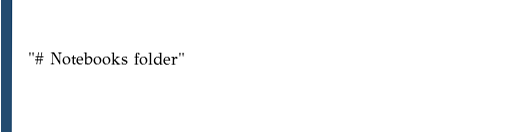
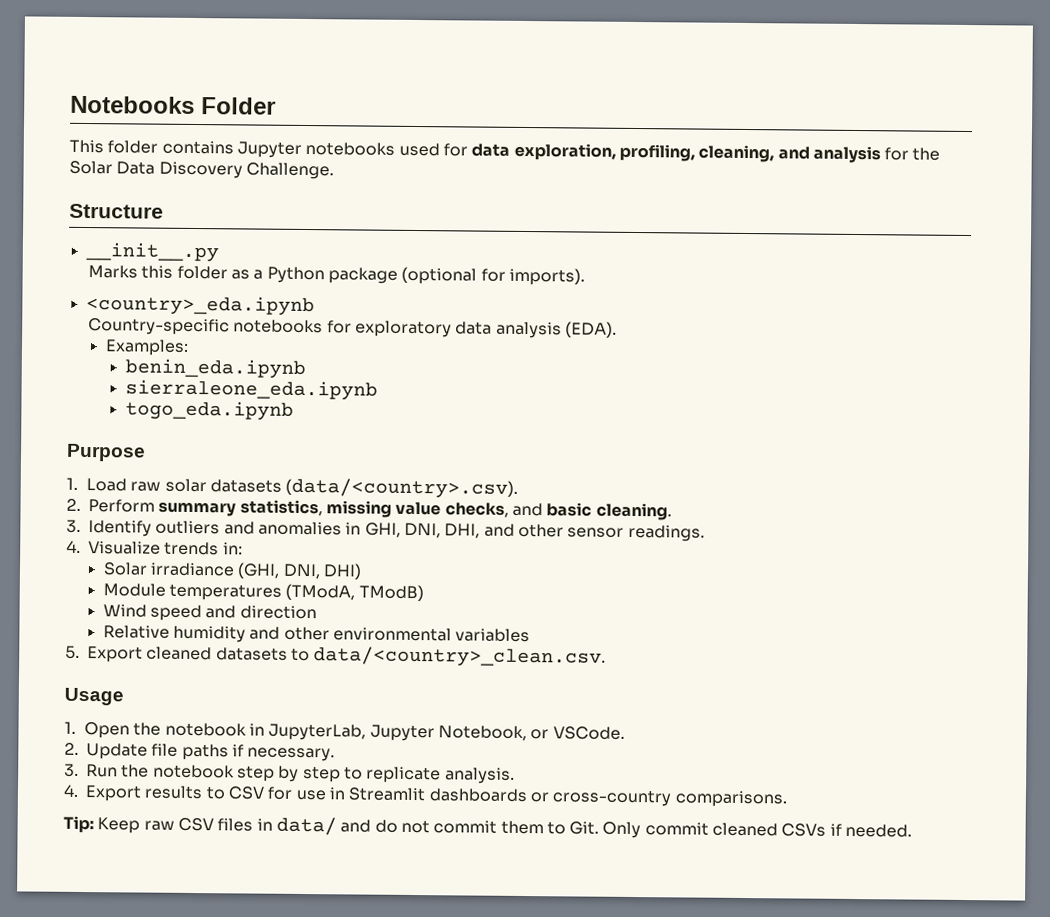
[28,52,186,66] "# Notebooks folder" -> [70,95,276,115] [69,139,941,164] [69,160,334,180] [69,203,164,219] [84,241,219,263] [88,265,585,286] [85,295,315,317] [88,318,618,339] [104,339,189,356] [124,358,306,380] [124,379,378,401] [124,400,294,421] [66,443,146,462] [66,477,519,499] [66,498,672,521] [66,519,705,542] [66,540,243,556] [102,562,362,580] [102,583,424,602] [102,604,317,622] [102,625,531,643] [65,645,607,668] [64,687,124,706] [64,721,625,742] [64,742,336,762] [64,763,515,784] [63,784,787,808] [63,815,913,839] Notebooks Folder // This folder contains Jupyter notebooks used for data exploration, profiling, cleaning, and analysis for the Solar Data Discovery Challenge. // Structure // __init__.py // Marks this folder as a Python package (optional for imports). // <country>_eda.ipynb // Country-specific notebooks for exploratory data analysis (EDA). // Examples: // benin_eda.ipynb // sierraleone_eda.ipynb // togo_eda.ipynb // Purpose // 1. Load raw solar datasets (data/<country>.csv). // 2. Perform summary statistics, missing value checks, and basic cleaning. // 3. Identify outliers and anomalies in GHI, DNI, DHI, and other sensor readings. // 4. Visualize trends in: // Solar irradiance (GHI, DNI, DHI) // Module temperatures (TModA, TModB) // Wind speed and direction // Relative humidity and other environmental variables // 5. Export cleaned datasets to data/<country>_clean.csv. // Usage // 1. Open the notebook in JupyterLab, Jupyter Notebook, or VSCode. // 2. Update file paths if necessary. // 3. Run the notebook step by step to replicate analysis. // 4. Export results to CSV for use in Streamlit dashboards or cross-country comparisons. // Tip: Keep raw CSV files in data/ and do not commit them to Git. Only commit cleaned CSVs if needed.

